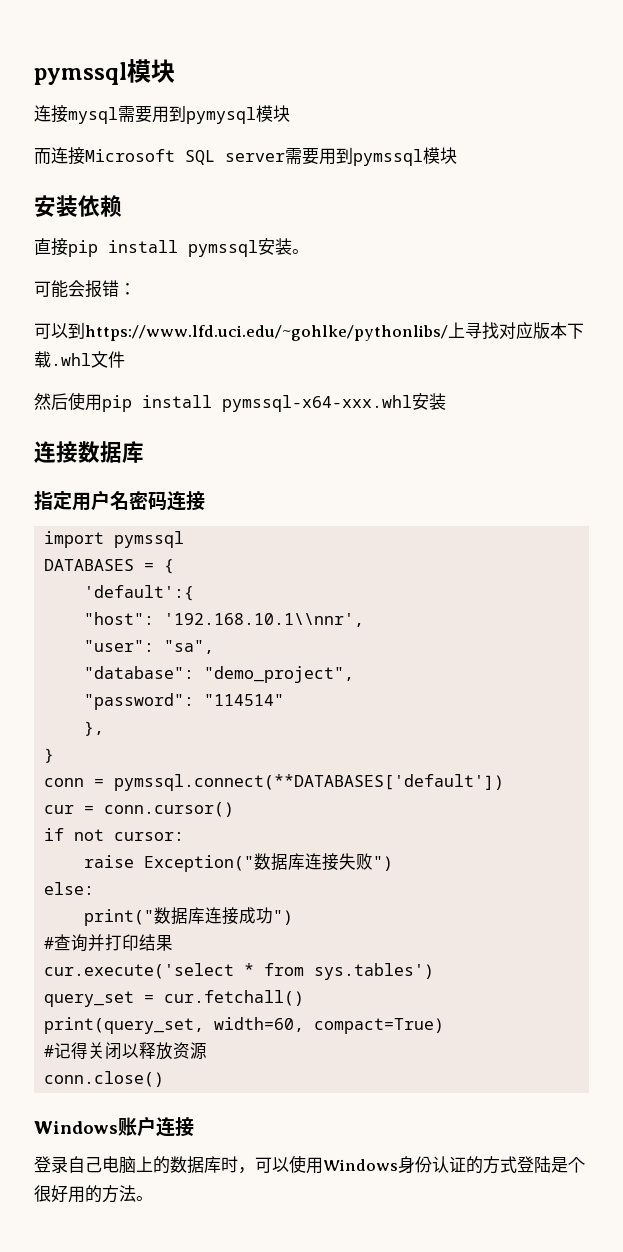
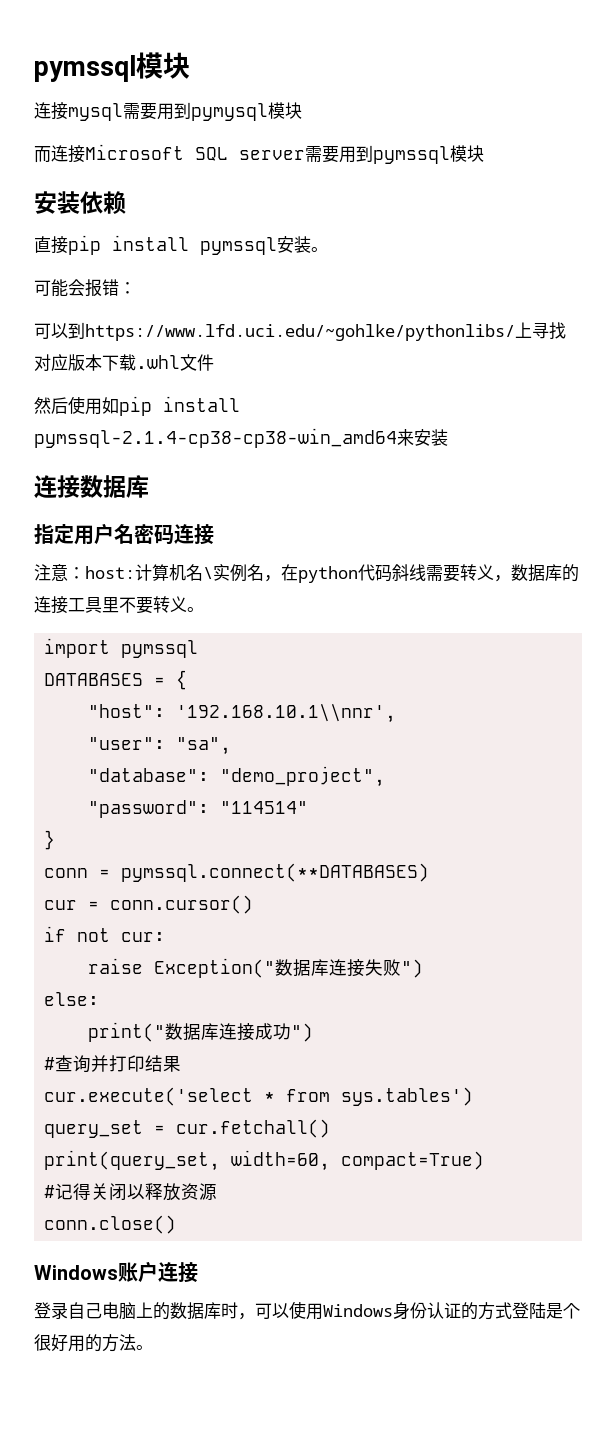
[102,395,412,412] pip install pymssql-x64-xxx.whl -> [102,396,240,416] [34,428,414,448] 如pip install pymssql-2.1.4-cp38-cp38-win_amd64来
(205, 501) none -> [34,564,579,583] [34,596,204,614] // 注意：host:计算机名\实例名，在python代码斜线需要转义，数据库的连接工具里不要转义。
[84,585,195,601] // 'default':{ -> (188, 680) none
[84,721,105,736] // }, -> (309, 807) none
[114,774,505,791] pymssql.connect(**DATABASES['default']) -> [121,863,430,882] pymssql.connect(**DATABASES)
[114,832,185,841] cursor: -> [121,932,166,942] cur:

